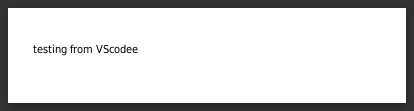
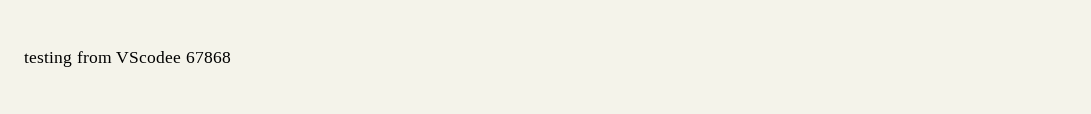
(138, 49) none -> [186,52,232,63] 67868

